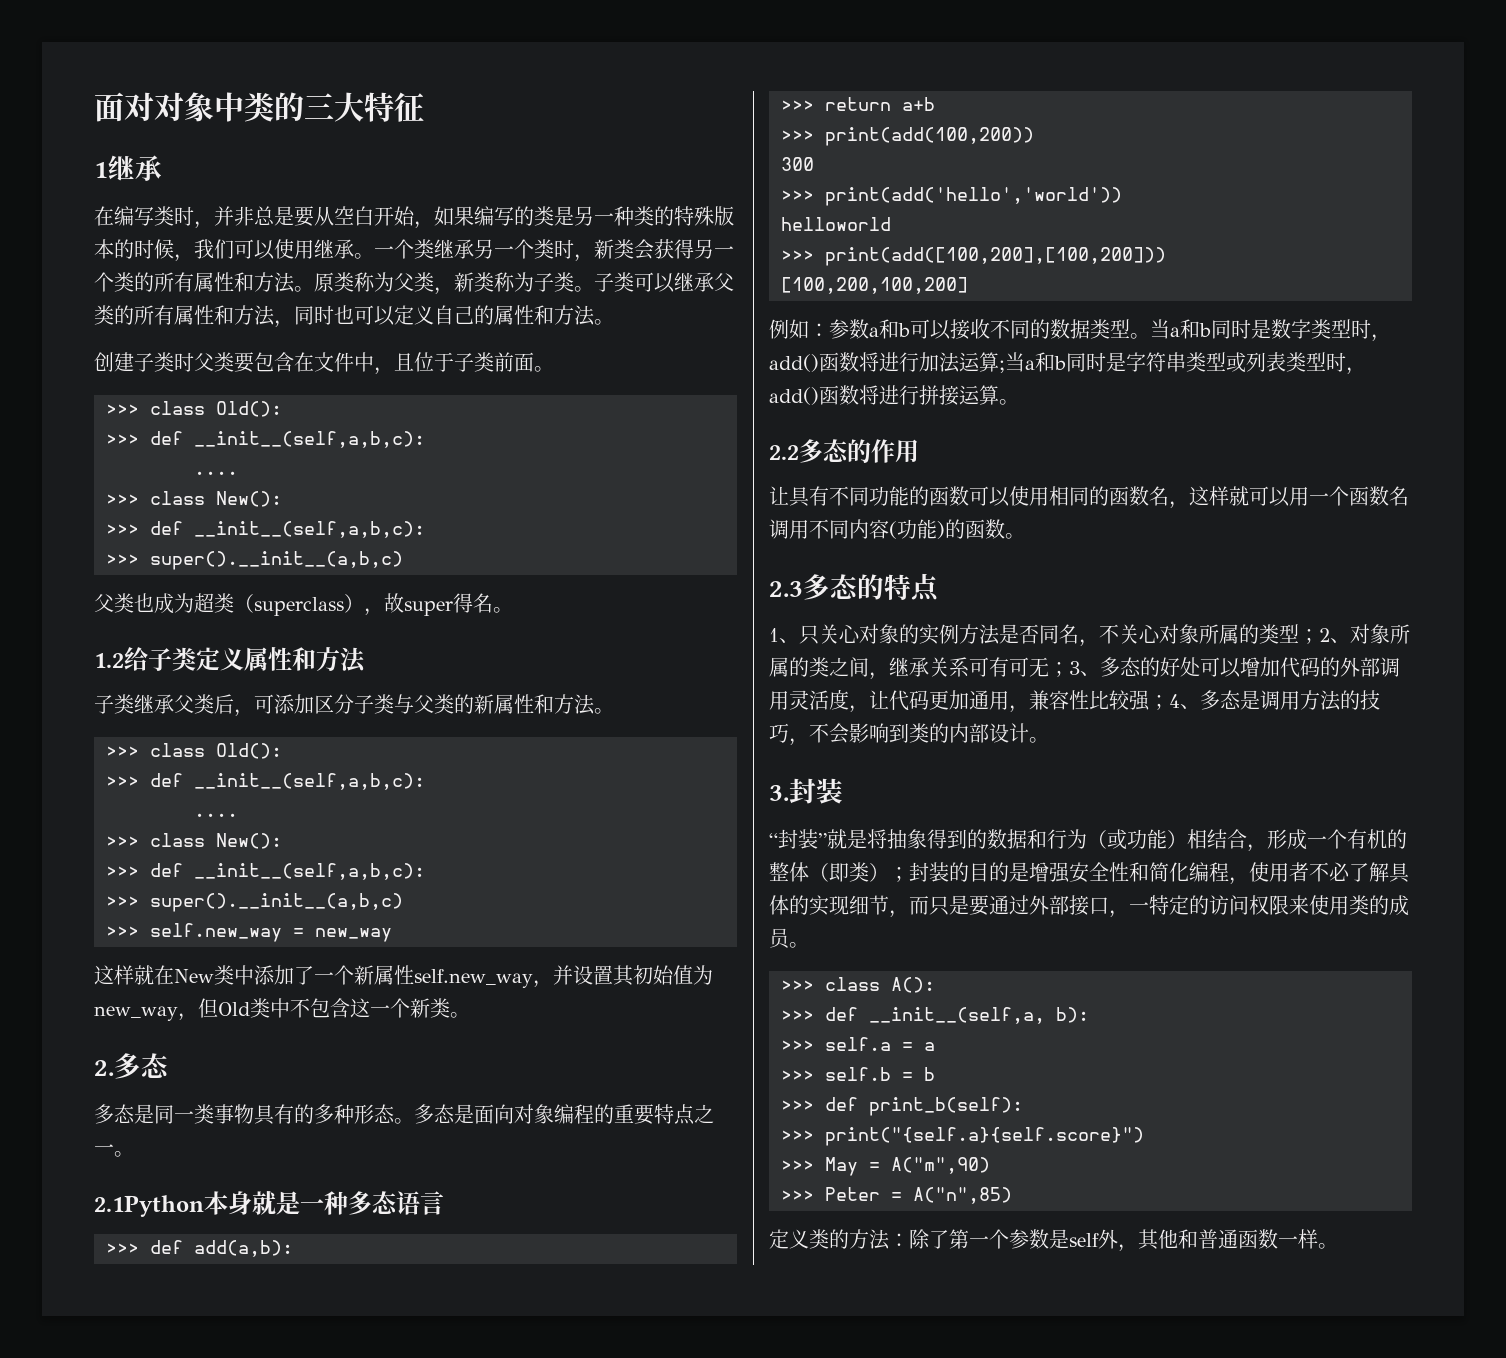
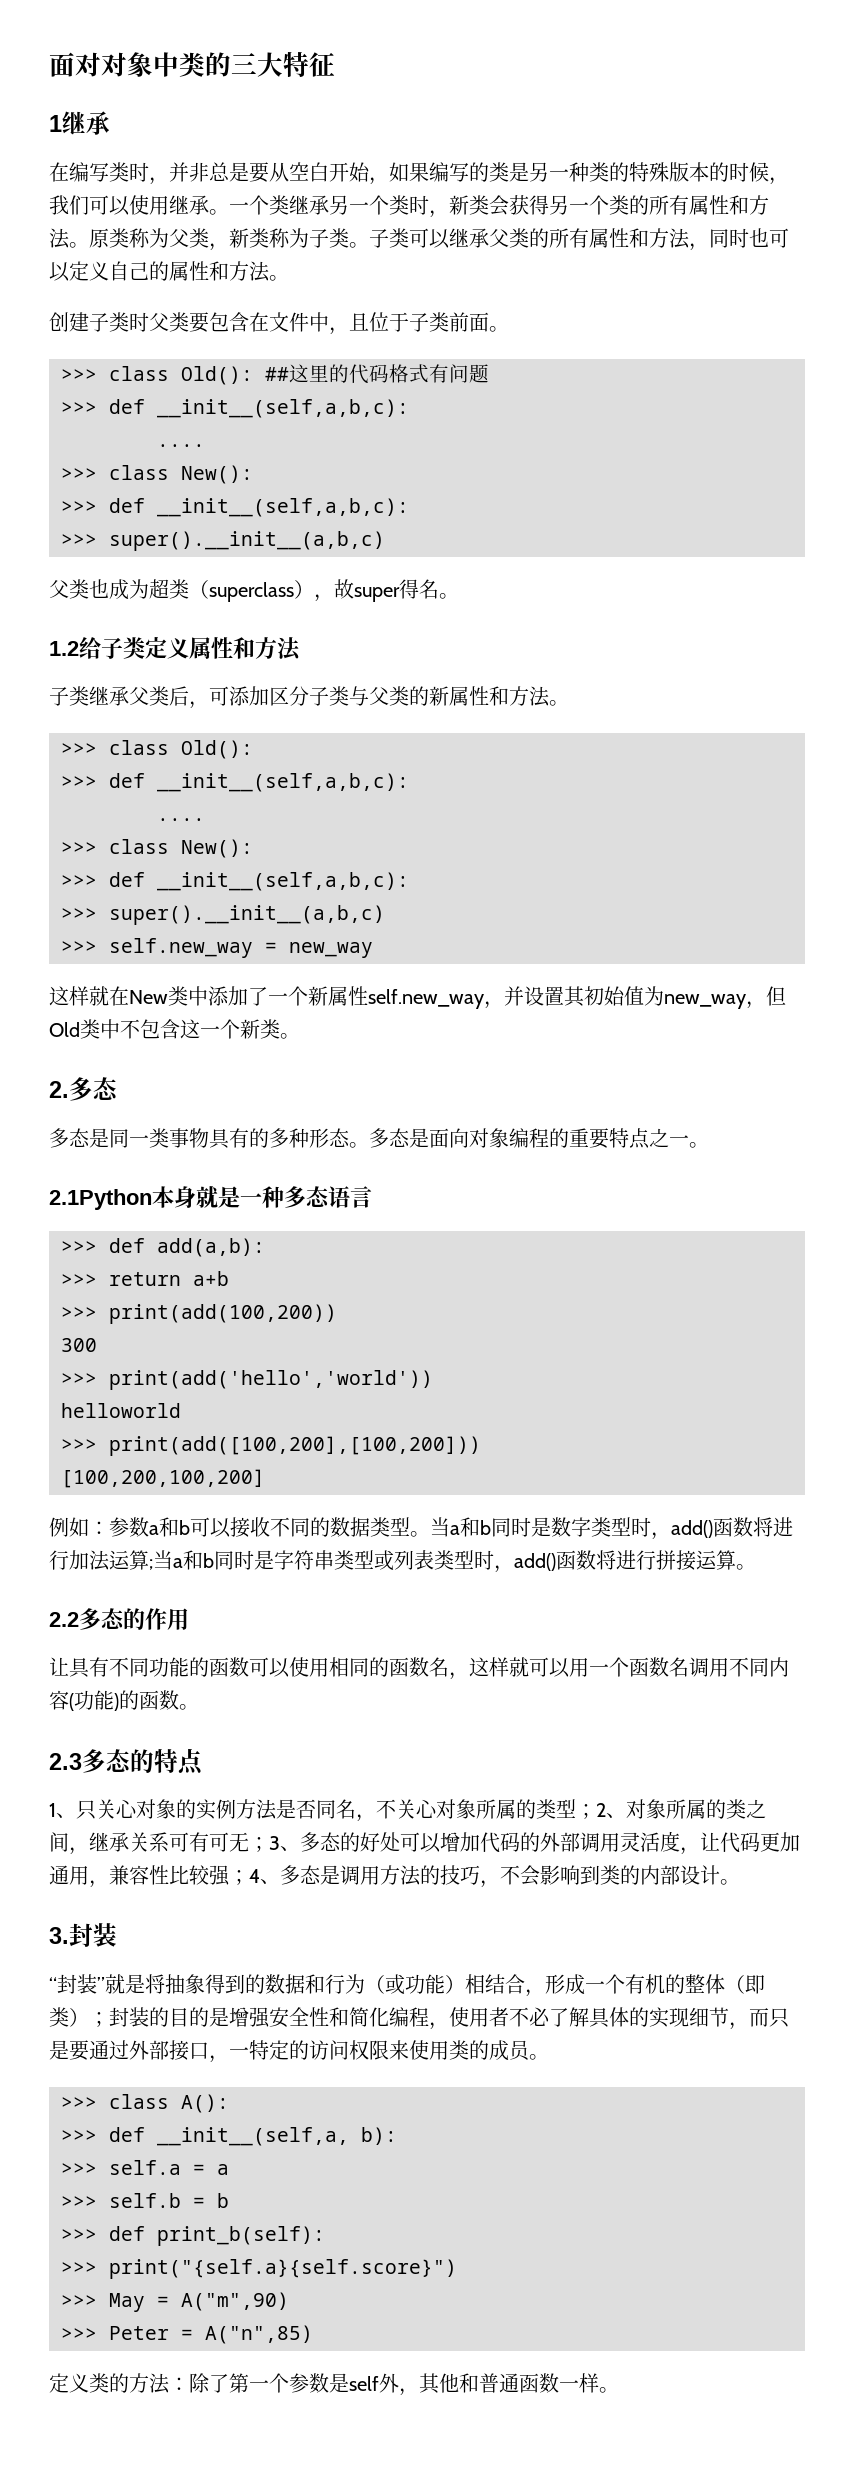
(282, 409) none -> [265,364,489,384] ##这里的代码格式有问题

